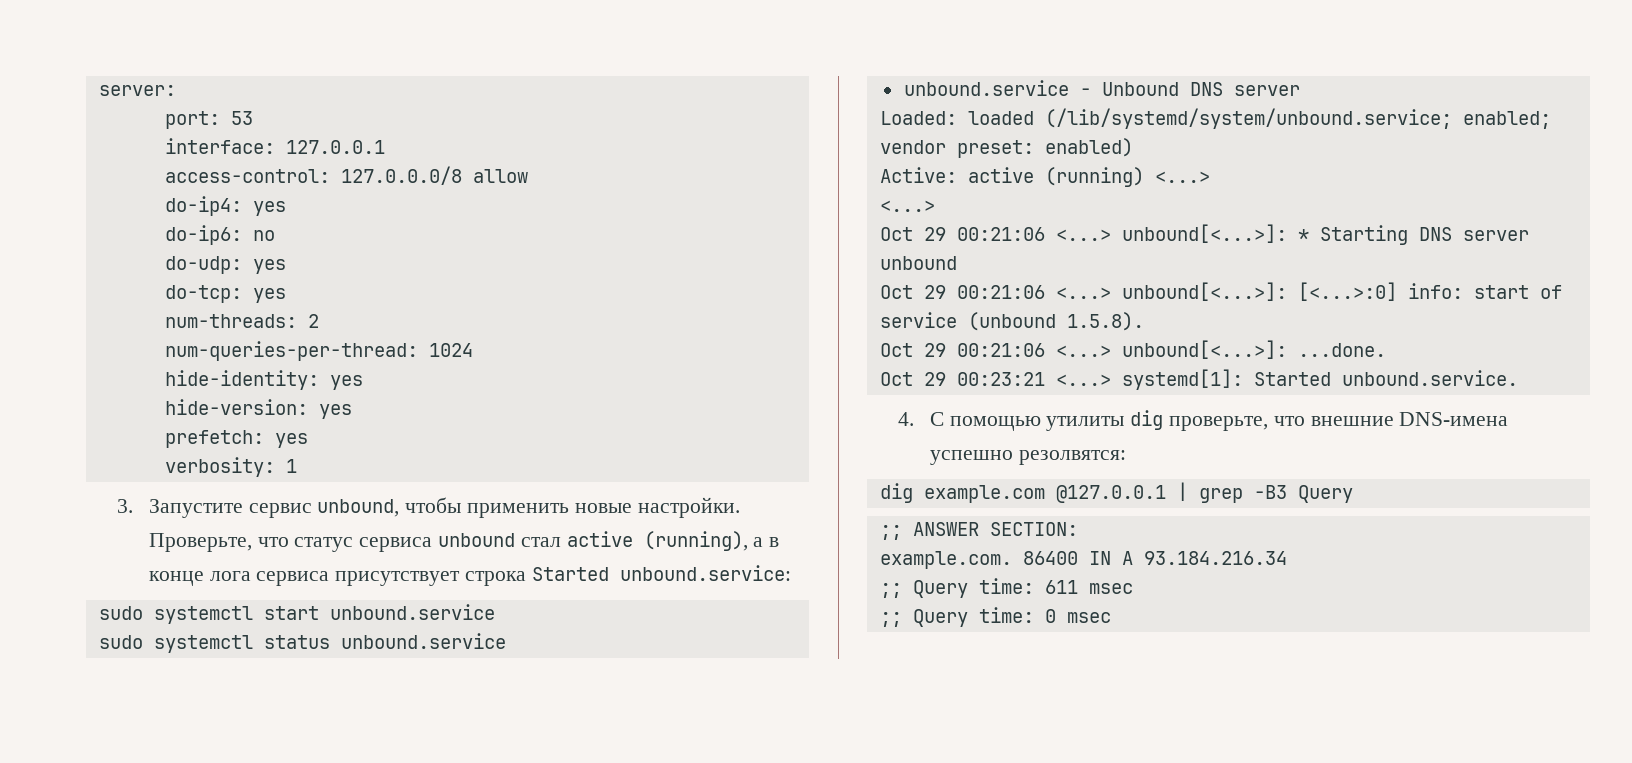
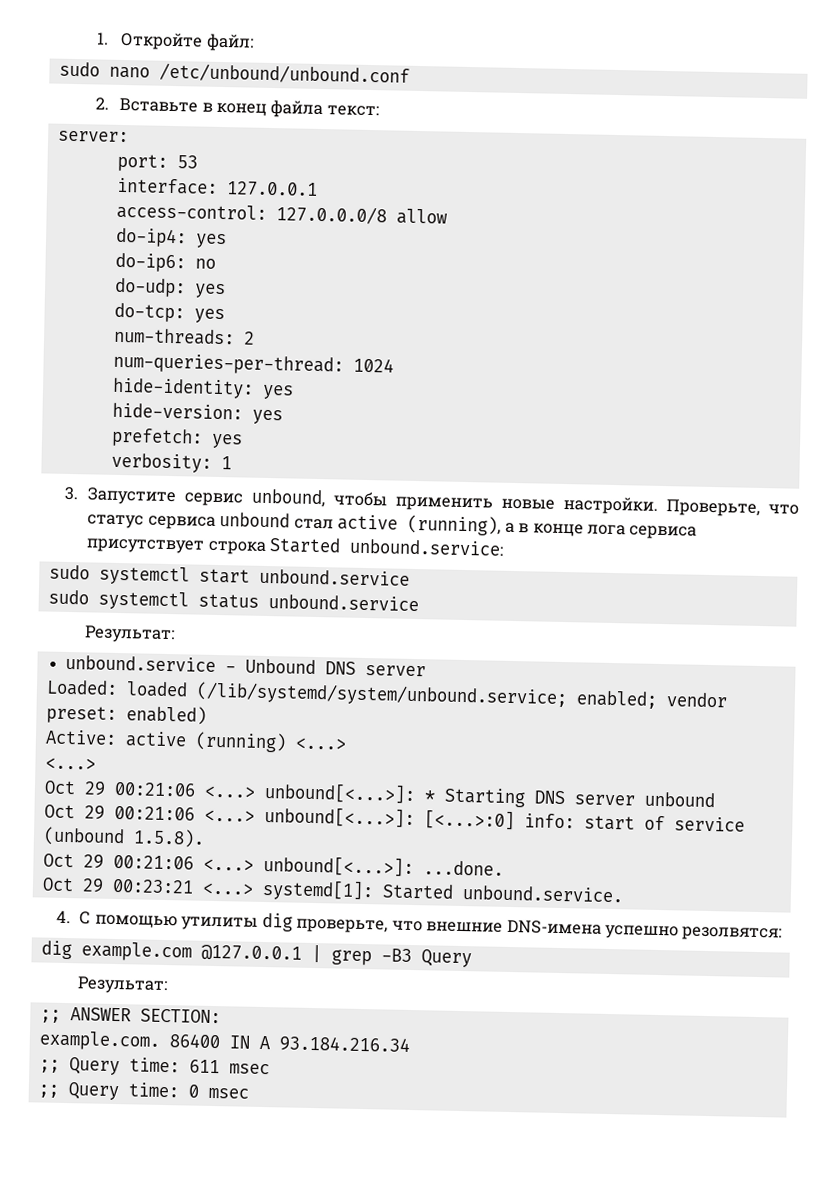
(98, 90) none -> [97,31,254,52] [58,61,410,85] [95,97,379,119] 1. Откройте файл: // sudo nano /etc/unbound/unbound.conf // 2. Вставьте в конец файла текст: //
(506, 641) none -> [84,625,176,644] // Результат:
(1353, 494) none -> [77,976,169,995] // Результат:

